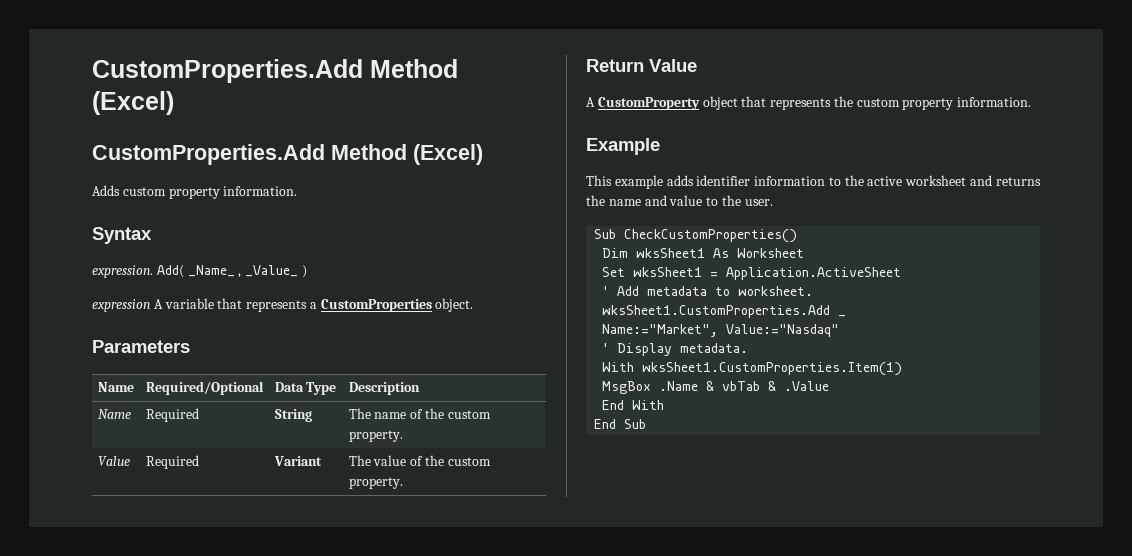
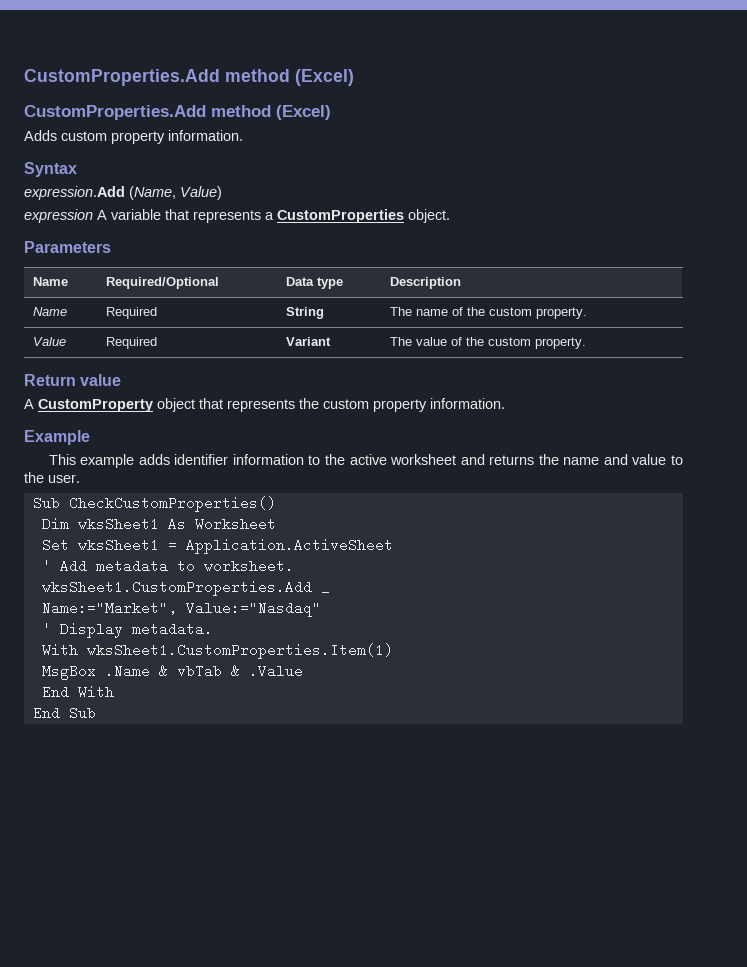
[92,59,458,83] CustomProperties.Add Method -> [24,69,290,86] CustomProperties.Add method
[331,144,407,160] Method -> [211,105,271,117] method
[92,265,307,278] expression. Add( _Name_ , _Value_ ) -> [24,186,222,200] expression.Add (Name, Value)
[306,382,337,395] Type -> [316,277,343,289] type
[649,59,697,72] Value -> [80,374,122,386] value

